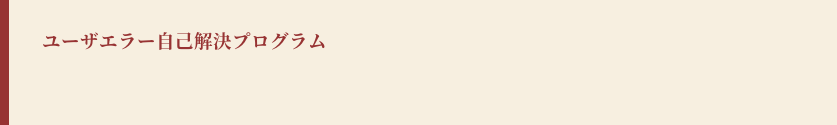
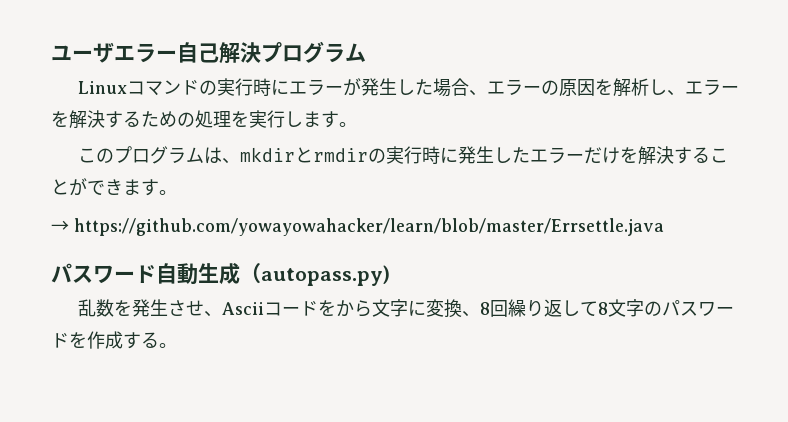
(327, 41) none -> [77,78,739,97] [51,110,357,129] [77,146,728,165] [51,178,177,196] [51,218,664,236] [51,262,390,286] [77,299,734,318] [51,331,177,349] // Linuxコマンドの実行時にエラーが発生した場合、エラーの原因を解析し、エラーを解決するための処理を実行します。 // このプログラムは、mkdirとrmdirの実行時に発生したエラーだけを解決することができます。 // → https://github.com/yowayowahacker/learn/blob/master/Errsettle.java // パスワード自動生成（autopass.py) // 乱数を発生させ、Asciiコードをから文字に変換、8回繰り返して8文字のパスワードを作成する。

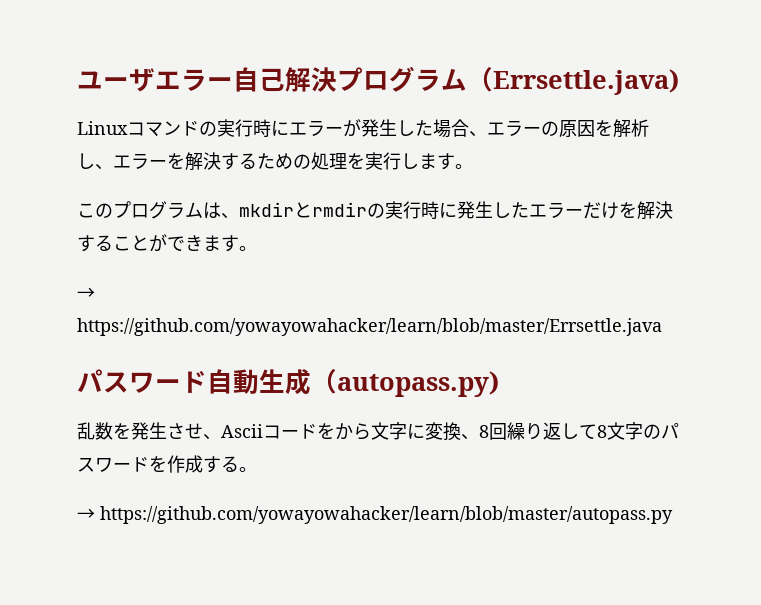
(366, 52) none -> [467,67,679,95] （Errsettle.java)
(177, 345) none -> [77,506,673,524] // → https://github.com/yowayowahacker/learn/blob/master/autopass.py

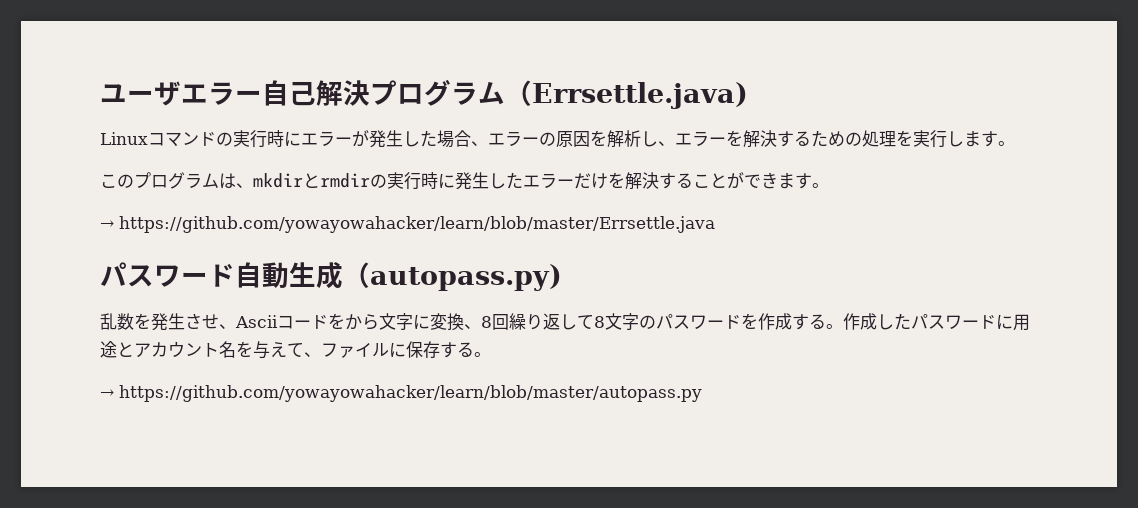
(257, 469) none -> [843,313,1030,331] [100,341,491,359] 作成したパスワードに用途とアカウント名を与えて、ファイルに保存する。

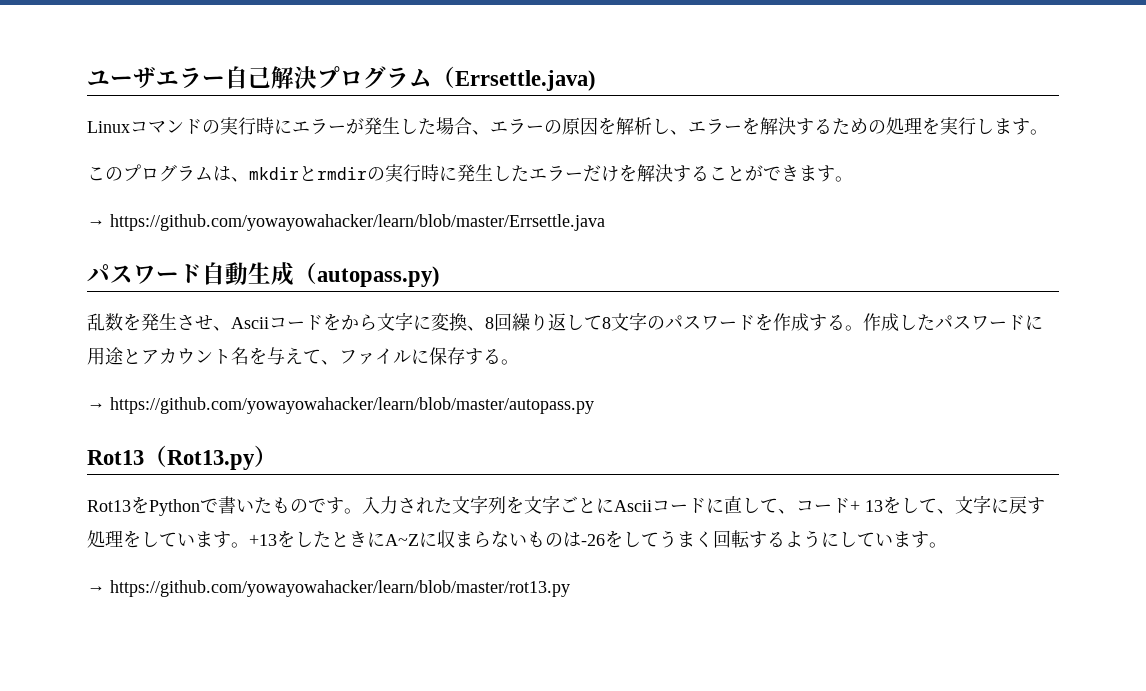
(702, 393) none -> [87,445,277,470] [87,495,1045,516] [87,530,947,549] [87,580,570,597] // Rot13（Rot13.py） // Rot13をPythonで書いたものです。入力された文字列を文字ごとにAsciiコードに直して、コード+ 13をして、文字に戻す処理をしています。+13をしたときにA~Zに収まらないものは-26をしてうまく回転するようにしています。 // → https://github.com/yowayowahacker/learn/blob/master/rot13.py

